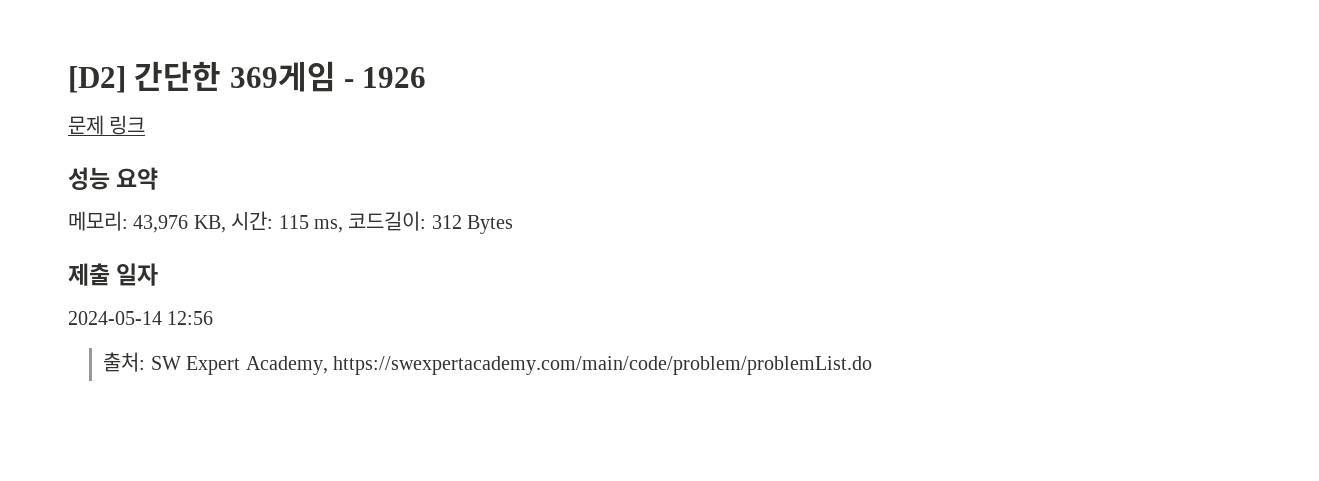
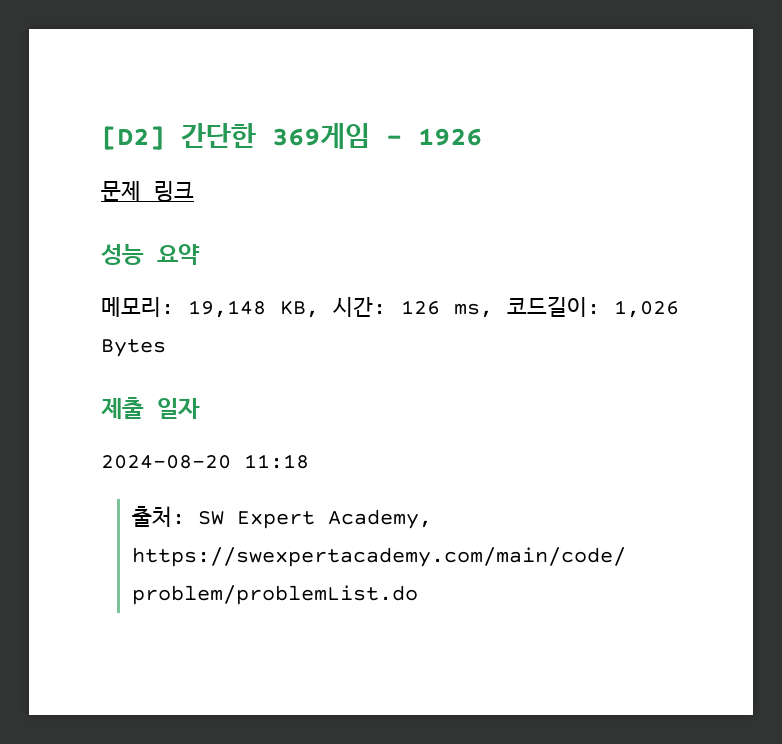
[133,215,189,233] 43,976 -> [188,300,267,318] 19,148
[278,215,309,229] 115 -> [400,300,440,315] 126
[431,215,462,229] 312 -> [614,300,680,318] 1,026
[68,311,214,325] 2024-05-14 12:56 -> [101,454,309,469] 2024-08-20 11:18

